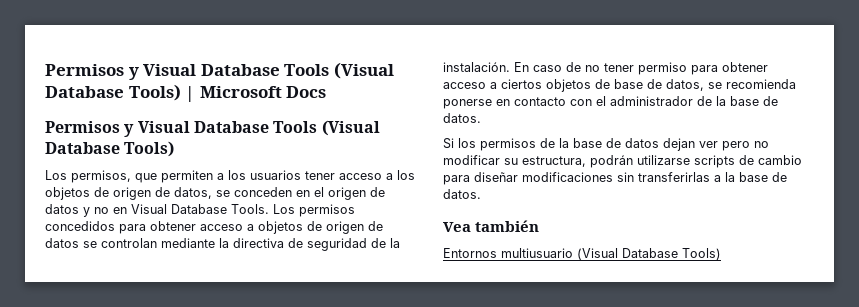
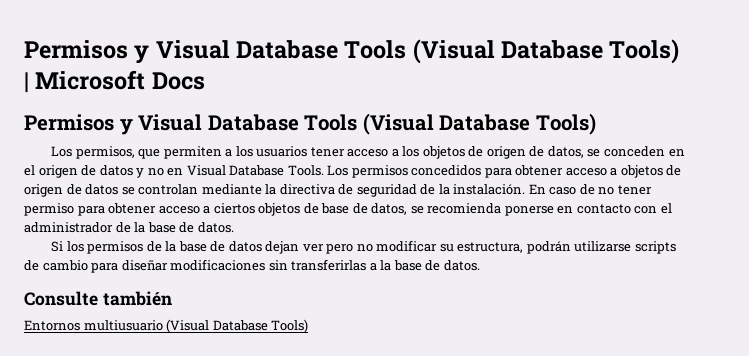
[443,222,471,232] Vea -> [24,291,98,306] Consulte

